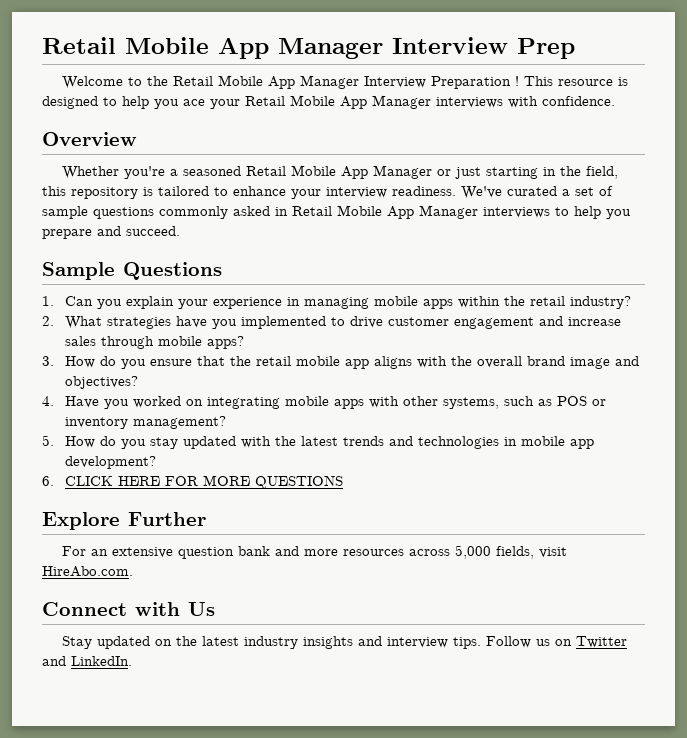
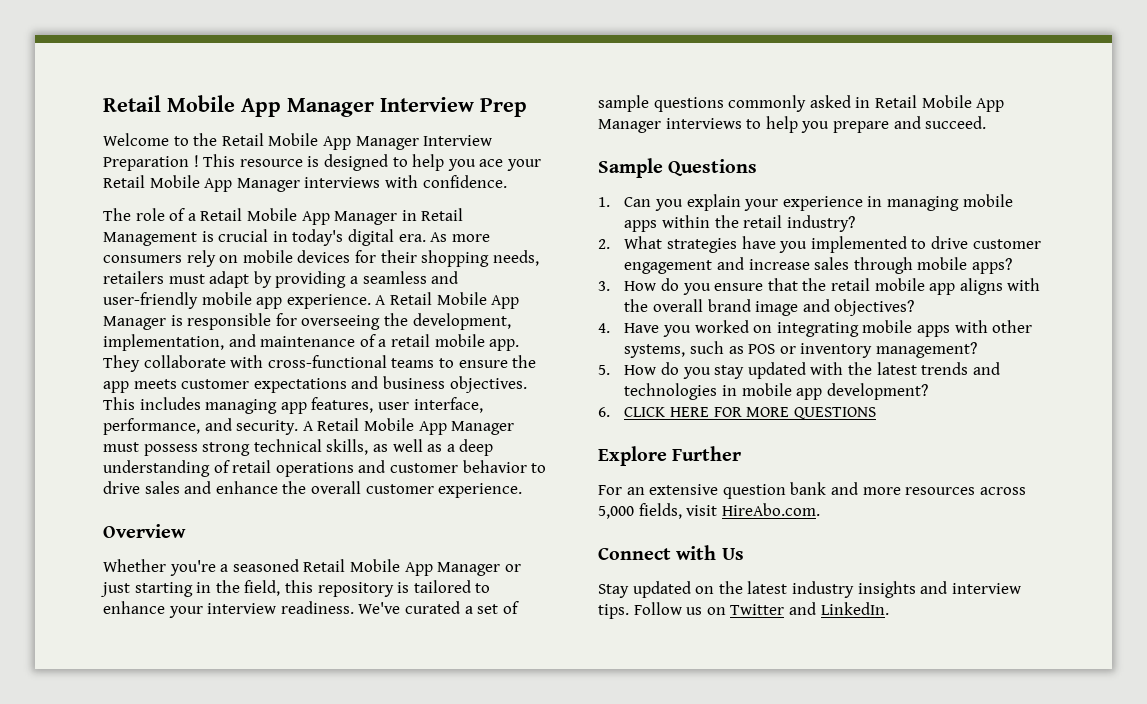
(615, 101) none -> [103,208,464,225] [103,229,490,246] [103,250,539,267] [103,271,459,288] [103,292,520,309] [103,313,511,330] [103,334,520,351] [103,355,537,372] [103,376,527,393] [103,397,483,414] [103,418,515,435] [103,439,494,456] [103,460,547,477] [103,481,523,498] // The role of a Retail Mobile App Manager in Retail Management is crucial in today's digital era. As more consumers rely on mobile devices for their shopping needs, retailers must adapt by providing a seamless and user-friendly mobile app experience. A Retail Mobile App Manager is responsible for overseeing the development, implementation, and maintenance of a retail mobile app. They collaborate with cross-functional teams to ensure the app meets customer expectations and business objectives. This includes managing app features, user interface, performance, and security. A Retail Mobile App Manager must possess strong technical skills, as well as a deep understanding of retail operations and customer behavior to drive sales and enhance the overall customer experience.

